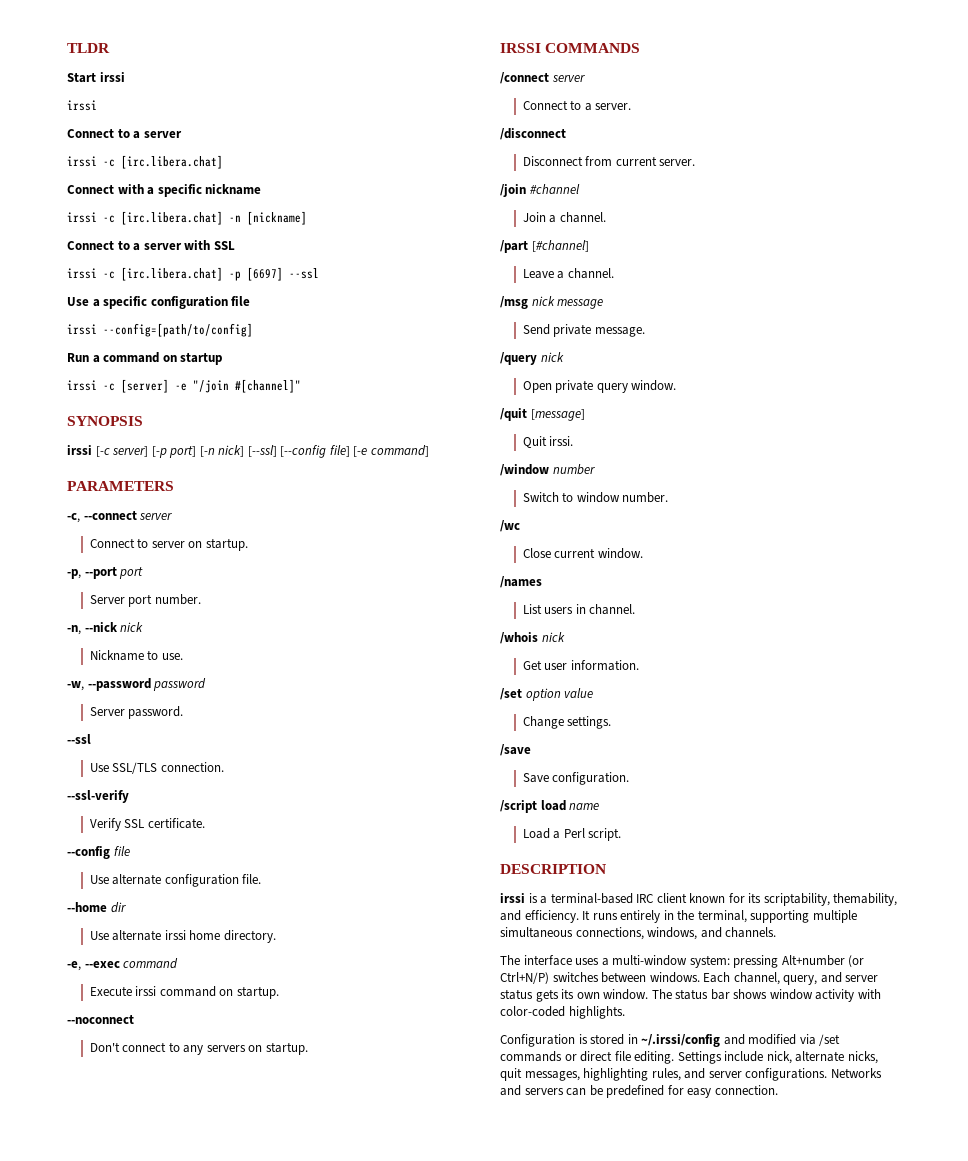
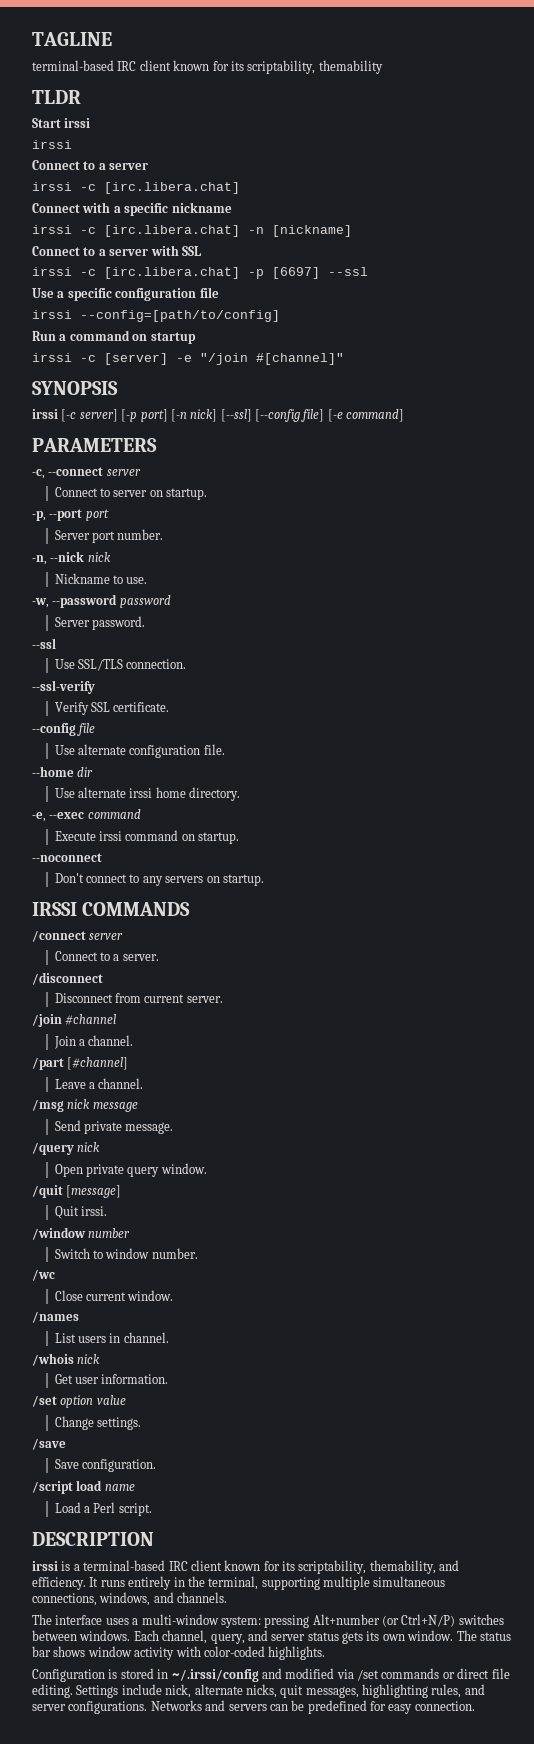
(67, 48) none -> [32,32,112,46] [32,60,383,74] TAGLINE // terminal-based IRC client known for its scriptability, themability //

